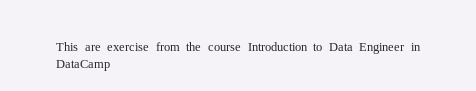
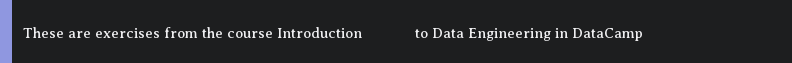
[56,42,150,51] This are exercise -> [23,27,160,38] These are exercises
[359,43,406,54] Engineer -> [468,28,551,41] Engineering

